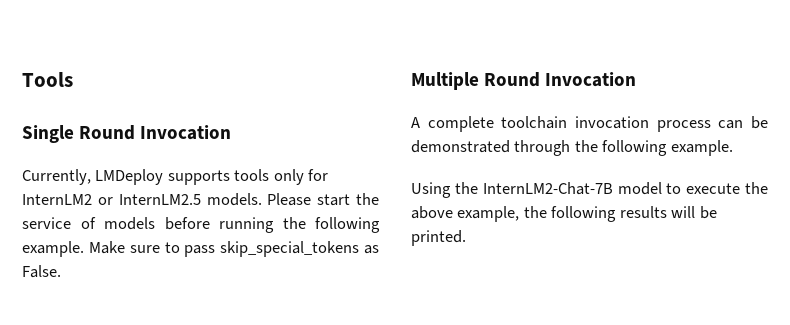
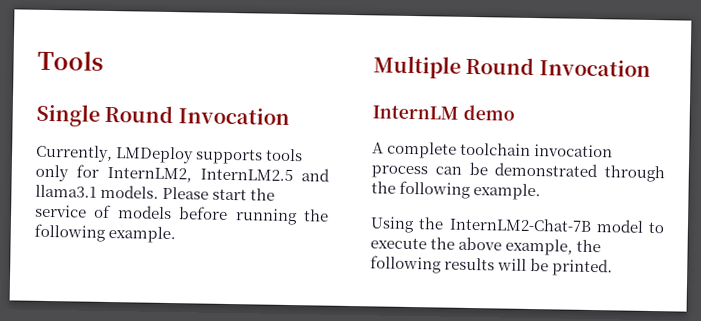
[22,194,201,205] InternLM2 or InternLM2.5 -> [107,166,330,183] [35,184,97,198] InternLM2, InternLM2.5 and llama3.1
[88,241,379,257] [22,265,61,278] Make sure to pass skip_special_tokens as False. -> (177, 235) none
(637, 79) none -> [372,104,515,121] // InternLM demo

